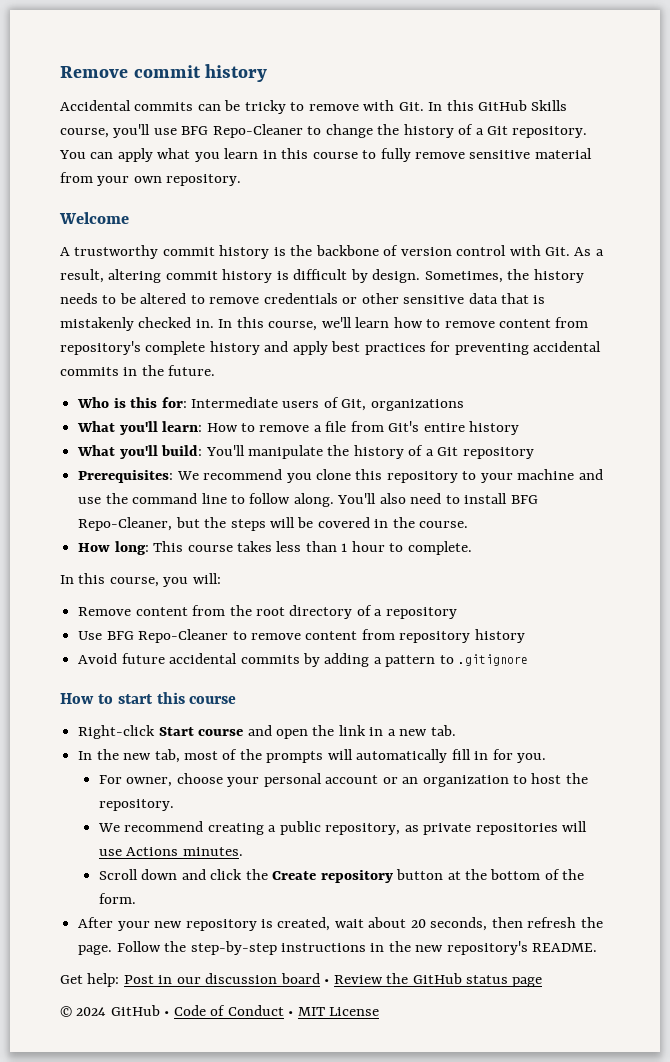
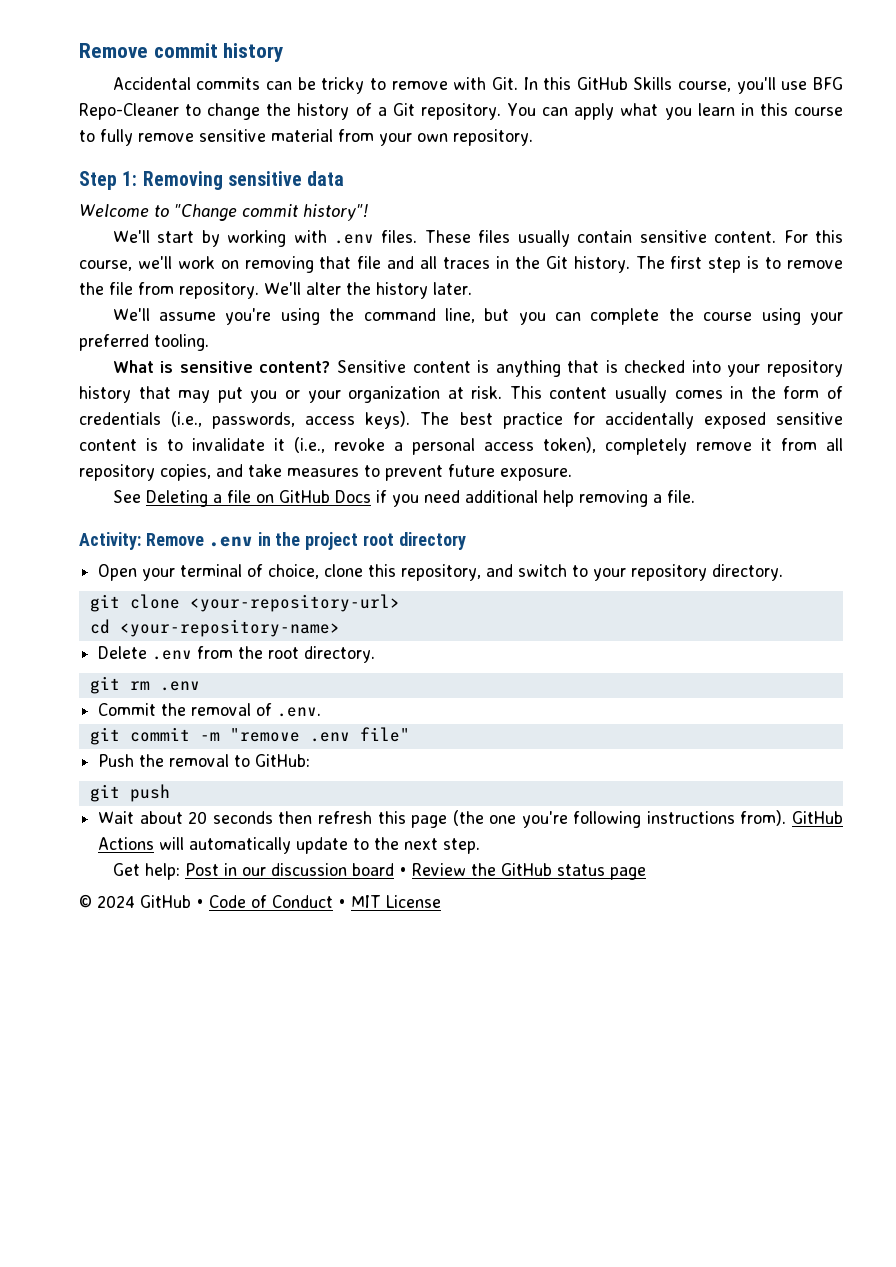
[59,212,129,224] [60,245,604,259] [60,269,584,283] [60,293,546,304] [60,317,589,331] [60,341,602,355] [60,365,216,376] [77,397,464,411] [77,421,520,435] [77,445,534,459] [78,469,603,483] [78,493,538,507] [78,517,469,531] [78,541,472,555] [60,573,221,587] [78,605,457,619] [78,629,525,643] [78,653,529,667] [60,692,237,704] [78,725,456,739] [78,749,547,763] [98,773,588,787] [98,799,174,811] [97,821,587,835] [98,847,243,856] [98,869,585,883] [98,893,136,904] [78,917,603,931] [78,941,598,955] Welcome // A trustworthy commit history is the backbone of version control with Git. As a result, altering commit history is difficult by design. Sometimes, the history needs to be altered to remove credentials or other sensitive data that is mistakenly checked in. In this course, we'll learn how to remove content from repository's complete history and apply best practices for preventing accidental commits in the future. // Who is this for: Intermediate users of Git, organizations // What you'll learn: How to remove a file from Git's entire history // What you'll build: You'll manipulate the history of a Git repository // Prerequisites: We recommend you clone this repository to your machine and use the command line to follow along. You'll also need to install BFG Repo-Cleaner, but the steps will be covered in the course. // How long: This course takes less than 1 hour to complete. // In this course, you will: // Remove content from the root directory of a repository // Use BFG Repo-Cleaner to remove content from repository history // Avoid future accidental commits by adding a pattern to .gitignore // How to start this course // Right-click Start course and open the link in a new tab. // In the new tab, most of the prompts will automatically fill in for you. // For owner, choose your personal account or an organization to host the repository. // We recommend creating a public repository, as private repositories will use Actions minutes. // Scroll down and click the Create repository button at the bottom of the form. // After your new repository is created, wait about 20 seconds, then refresh the page. Follow the step-by-step instructions in the new repository's README. -> [79,171,345,190] [79,204,368,221] [112,230,843,247] [79,256,844,273] [79,282,472,299] [112,308,844,325] [79,334,209,351] [112,360,843,377] [79,386,844,403] [79,411,843,429] [79,437,843,455] [79,464,572,481] [112,490,695,507] [79,532,467,550] [98,564,784,581] [89,594,400,612] [89,619,340,637] [98,646,376,663] [89,676,200,694] [98,703,322,717] [89,727,410,745] [98,754,311,767] [89,784,170,802] [98,810,844,828] [98,837,481,854] Step 1: Removing sensitive data // Welcome to "Change commit history"! // We'll start by working with .env files. These files usually contain sensitive content. For this course, we'll work on removing that file and all traces in the Git history. The first step is to remove the file from repository. We'll alter the history later. // We'll assume you're using the command line, but you can complete the course using your preferred tooling. // What is sensitive content? Sensitive content is anything that is checked into your repository history that may put you or your organization at risk. This content usually comes in the form of credentials (i.e., passwords, access keys). The best practice for accidentally exposed sensitive content is to invalidate it (i.e., revoke a personal access token), completely remove it from all repository copies, and take measures to prevent future exposure. // See Deleting a file on GitHub Docs if you need additional help removing a file. // Activity: Remove .env in the project root directory // Open your terminal of choice, clone this repository, and switch to your repository directory. // git clone <your-repository-url> // cd <your-repository-name> // Delete .env from the root directory. // git rm .env // Commit the removal of .env. // git commit -m "remove .env file" // Push the removal to GitHub: // git push // Wait about 20 seconds then refresh this page (the one you're following instructions from). GitHub Actions will automatically update to the next step.

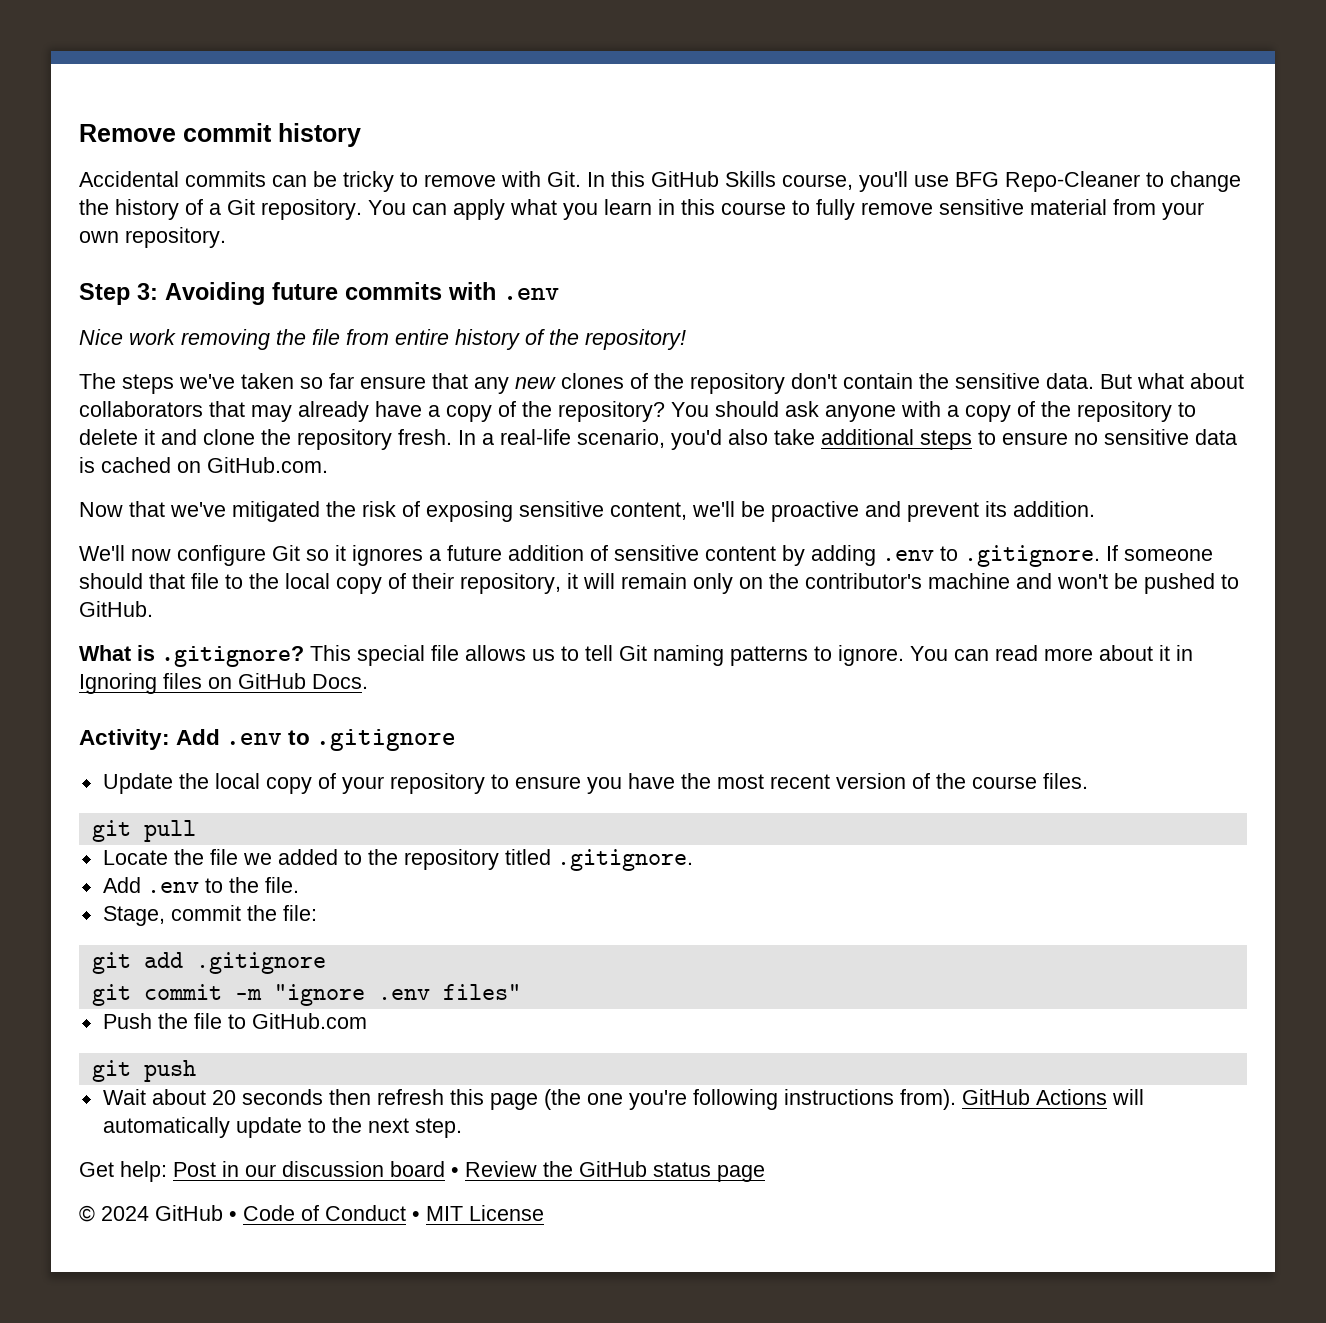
[122,171,345,190] [79,204,368,221] [112,230,843,247] [79,256,844,273] [79,282,472,299] [112,308,844,325] [79,334,209,351] [112,360,843,377] [79,386,844,403] [79,411,843,429] [79,437,843,455] [79,464,572,481] [112,490,695,507] [79,532,467,550] [98,564,784,581] [89,594,400,612] [89,619,340,637] [98,646,376,663] [89,676,200,694] [98,703,322,717] 1: Removing sensitive data // Welcome to "Change commit history"! // We'll start by working with .env files. These files usually contain sensitive content. For this course, we'll work on removing that file and all traces in the Git history. The first step is to remove the file from repository. We'll alter the history later. // We'll assume you're using the command line, but you can complete the course using your preferred tooling. // What is sensitive content? Sensitive content is anything that is checked into your repository history that may put you or your organization at risk. This content usually comes in the form of credentials (i.e., passwords, access keys). The best practice for accidentally exposed sensitive content is to invalidate it (i.e., revoke a personal access token), completely remove it from all repository copies, and take measures to prevent future exposure. // See Deleting a file on GitHub Docs if you need additional help removing a file. // Activity: Remove .env in the project root directory // Open your terminal of choice, clone this repository, and switch to your repository directory. // git clone <your-repository-url> // cd <your-repository-name> // Delete .env from the root directory. // git rm .env // Commit the removal of .env. -> [137,282,559,305] [79,329,686,350] [79,373,1244,394] [79,401,1196,422] [79,429,1237,450] [79,457,328,473] [79,501,1095,522] [79,545,1213,567] [79,573,1239,594] [79,601,153,617] [79,645,1193,667] [79,673,368,694] [79,729,457,751] [102,773,1088,794] [91,820,196,842] [102,849,693,871] [102,877,299,893] [102,905,317,926] [91,952,326,974] 3: Avoiding future commits with .env // Nice work removing the file from entire history of the repository! // The steps we've taken so far ensure that any new clones of the repository don't contain the sensitive data. But what about collaborators that may already have a copy of the repository? You should ask anyone with a copy of the repository to delete it and clone the repository fresh. In a real-life scenario, you'd also take additional steps to ensure no sensitive data is cached on GitHub.com. // Now that we've mitigated the risk of exposing sensitive content, we'll be proactive and prevent its addition. // We'll now configure Git so it ignores a future addition of sensitive content by adding .env to .gitignore. If someone should that file to the local copy of their repository, it will remain only on the contributor's machine and won't be pushed to GitHub. // What is .gitignore? This special file allows us to tell Git naming patterns to ignore. You can read more about it in Ignoring files on GitHub Docs. // Activity: Add .env to .gitignore // Update the local copy of your repository to ensure you have the most recent version of the course files. // git pull // Locate the file we added to the repository titled .gitignore. // Add .env to the file. // Stage, commit the file: // git add .gitignore
[229,727,410,742] "remove .env file" -> [273,984,521,1006] "ignore .env files"
[169,754,311,767] removal to GitHub: -> [193,1013,367,1029] file to GitHub.com

